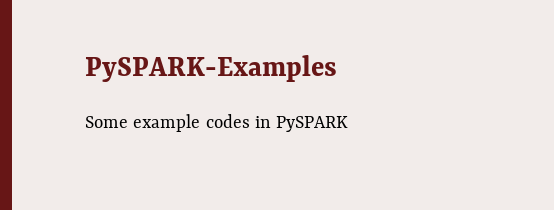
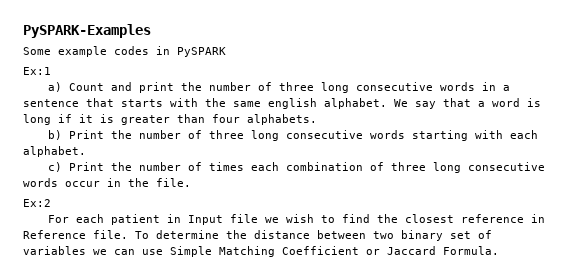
(349, 124) none -> [23,67,51,75] [48,82,511,93] [23,98,541,109] [23,114,317,125] [48,130,539,141] [23,146,86,157] [48,162,546,173] [23,178,191,187] [23,199,51,207] [48,214,546,225] [23,230,492,241] [23,246,499,257] // Ex:1 // a) Count and print the number of three long consecutive words in a sentence that starts with the same english alphabet. We say that a word is long if it is greater than four alphabets. // b) Print the number of three long consecutive words starting with each alphabet. // c) Print the number of times each combination of three long consecutive words occur in the file. // Ex:2 // For each patient in Input file we wish to find the closest reference in Reference file. To determine the distance between two binary set of variables we can use Simple Matching Coefficient or Jaccard Formula.

